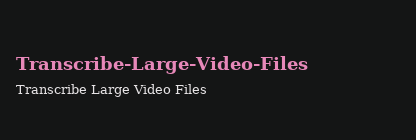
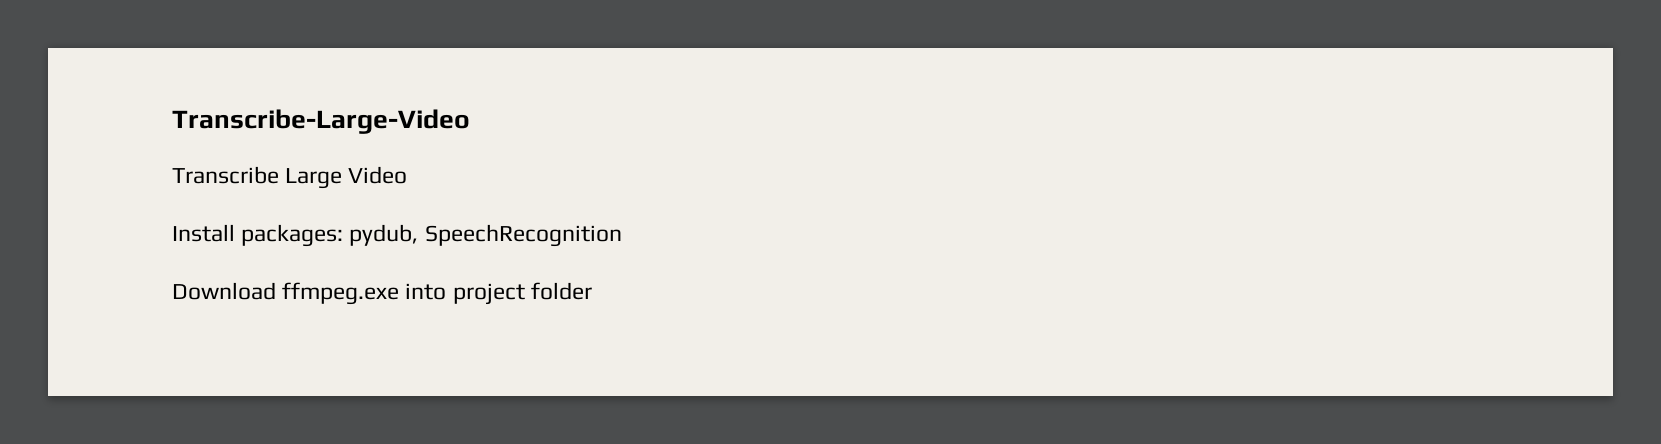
[16,56,308,74] Transcribe-Large-Video-Files -> [172,109,470,134] Transcribe-Large-Video
[175,84,207,94] Files -> [172,224,622,247] [172,282,592,305] // Install packages: pydub, SpeechRecognition // Download ffmpeg.exe into project folder

